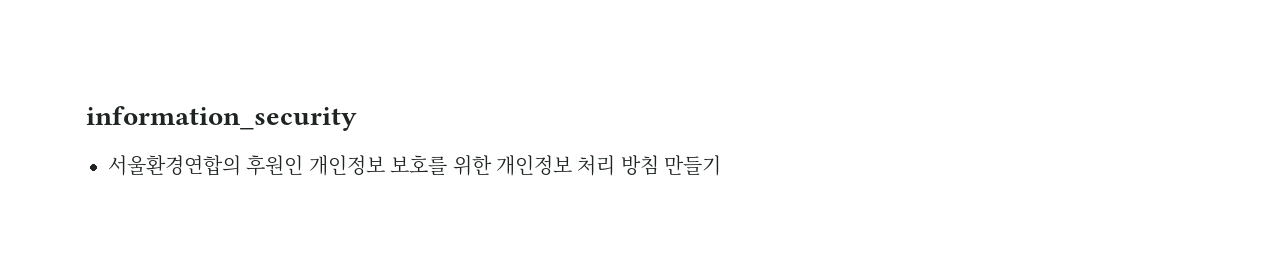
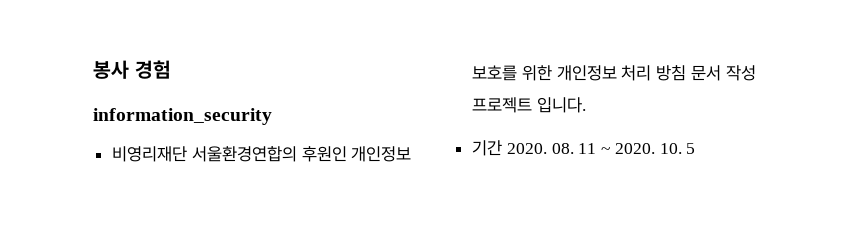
(86, 118) none -> [93,60,171,79] 봉사 경험 //
(357, 118) none -> [112,146,188,162] 비영리재단
[664,155,722,176] 만들기 -> [690,65,756,81] [472,97,586,113] [472,140,696,156] 문서 작성 프로젝트 입니다. // 기간 2020. 08. 11 ~ 2020. 10. 5

